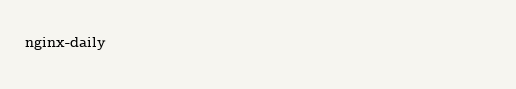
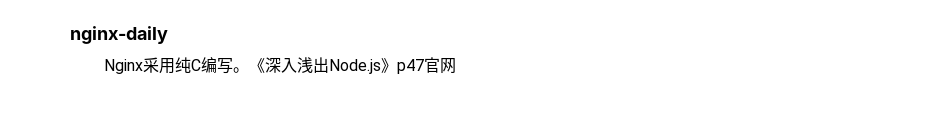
(106, 43) none -> [104,57,457,74] // Nginx采用纯C编写。《深入浅出Node.js》p47官网

